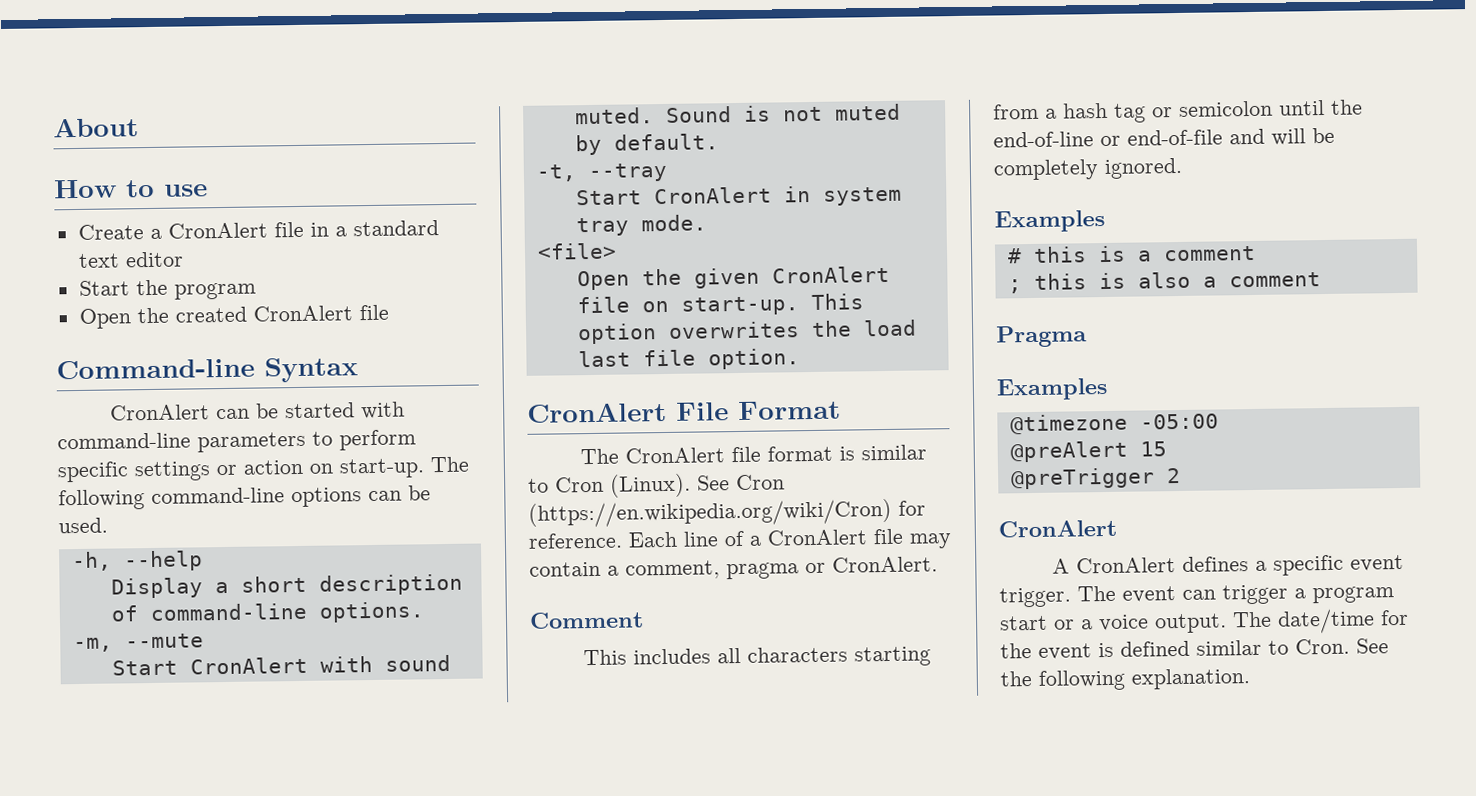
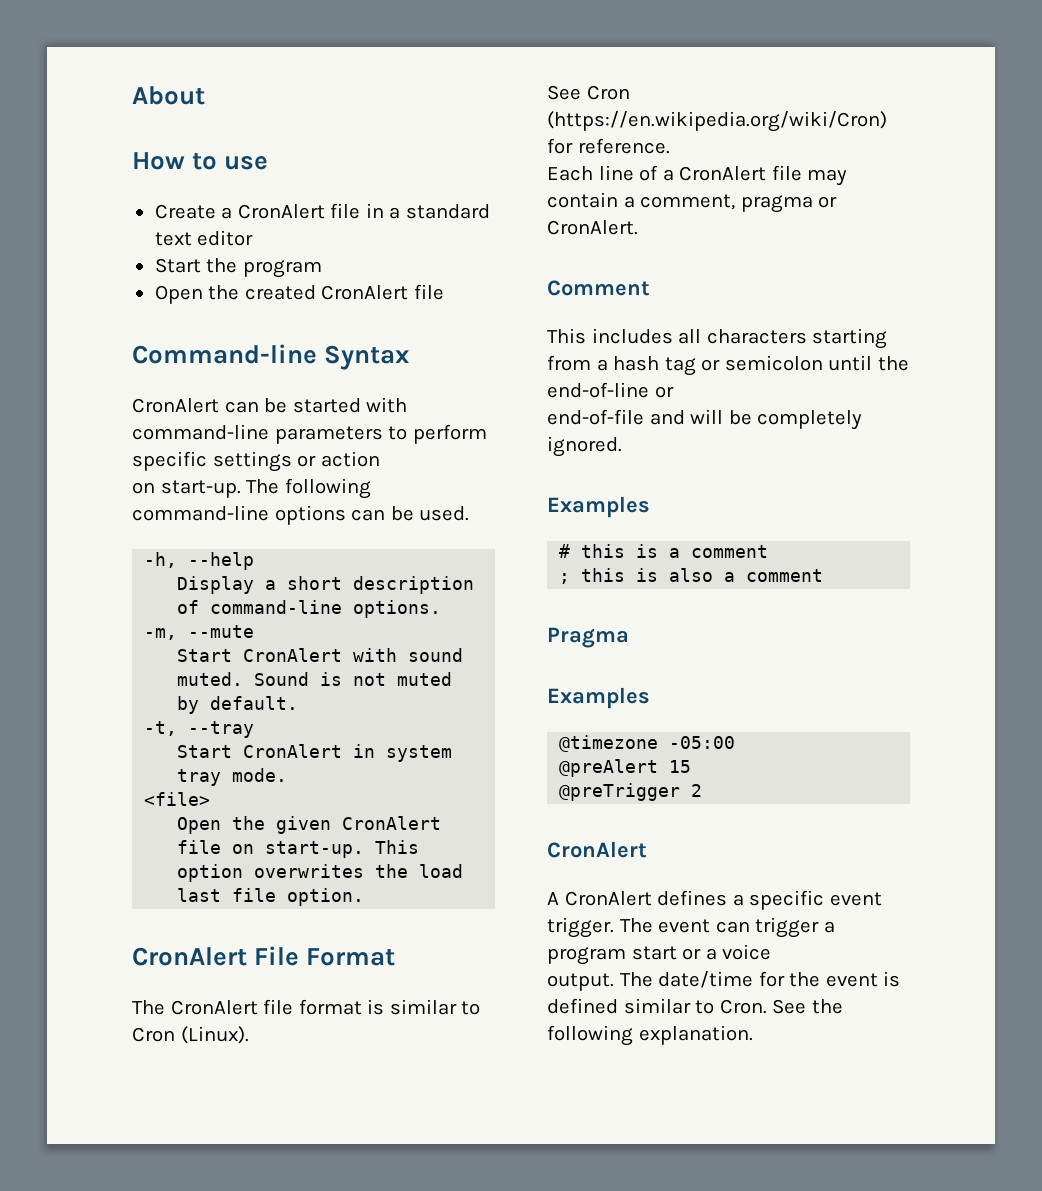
(303, 467) none -> (380, 459) //
(691, 485) none -> (249, 1035) //
(623, 540) none -> (670, 146) //
(1121, 141) none -> (674, 392) //
(1149, 623) none -> (772, 952) //

